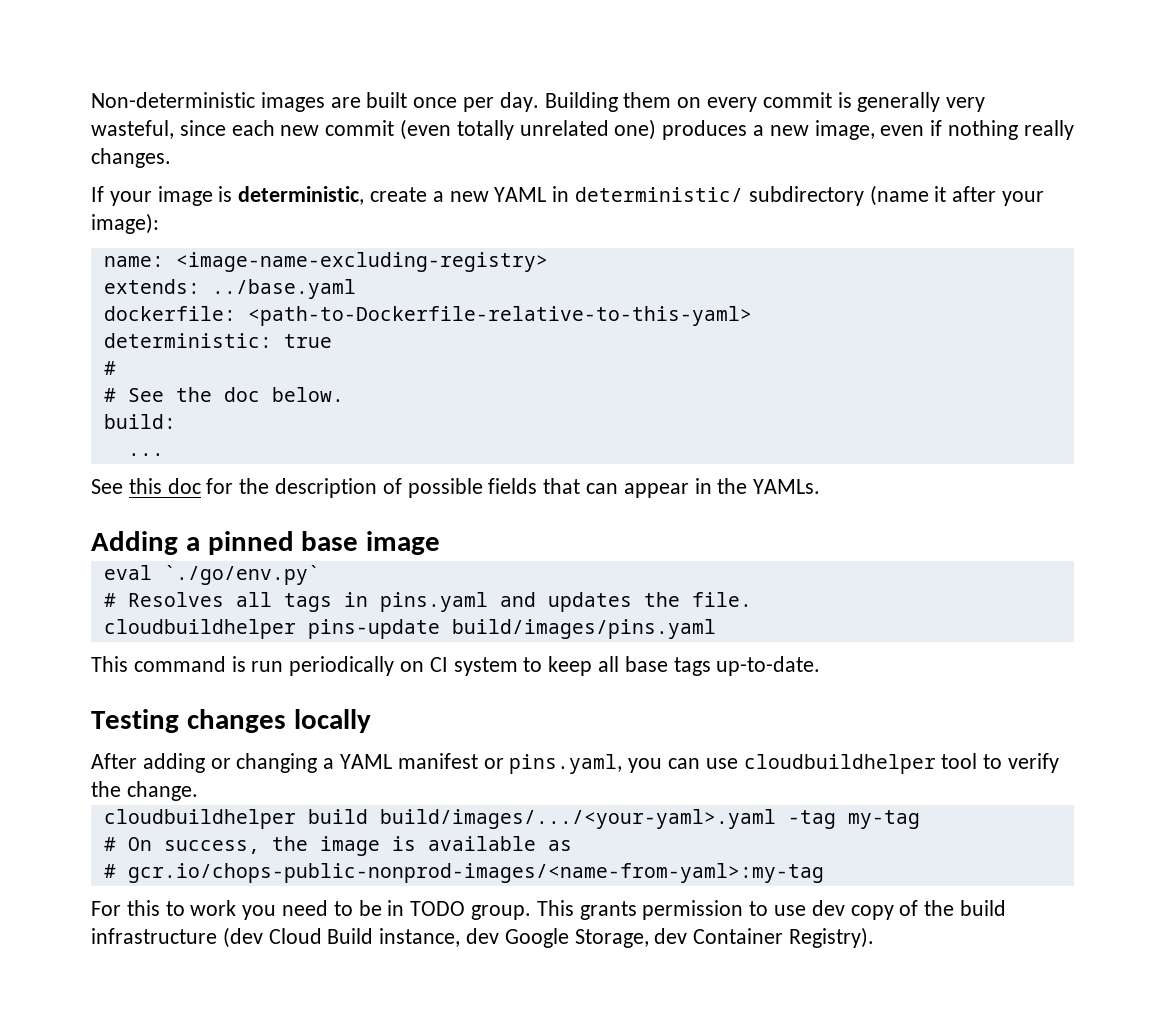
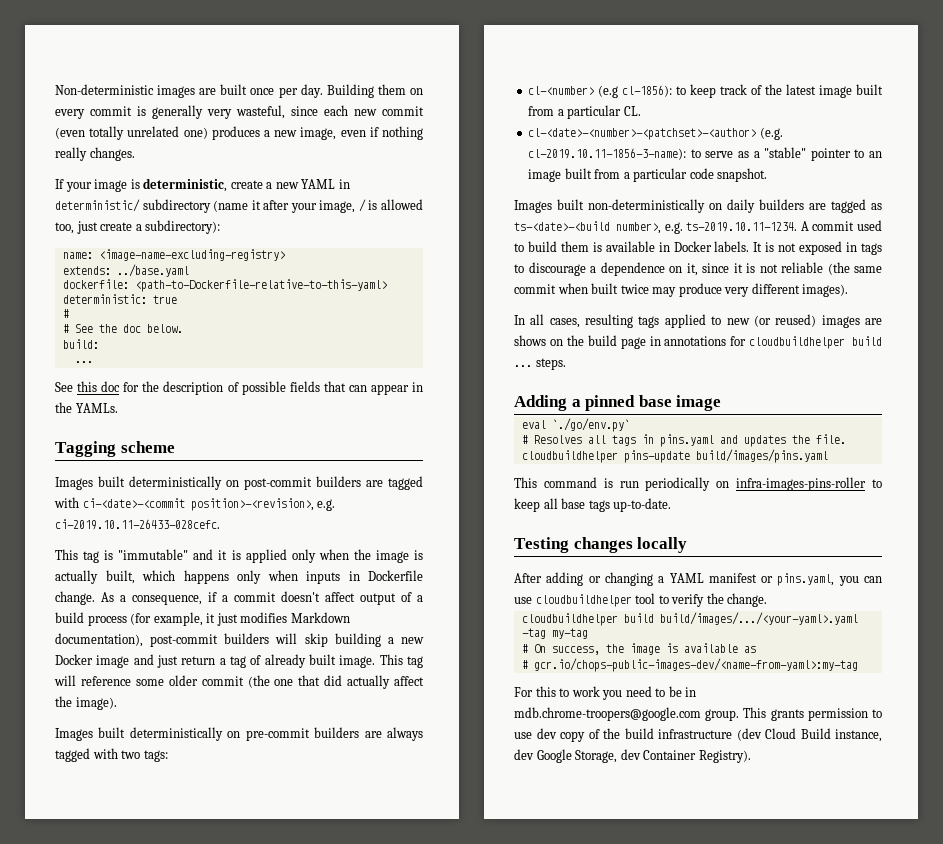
[91,213,159,234] image): -> [319,199,423,213] [55,220,221,234] image, / is allowed too, just create a subdirectory):
(821, 486) none -> [55,441,175,457] [55,476,423,490] [54,497,336,511] [55,519,220,530] [55,549,423,563] [55,570,423,584] [55,591,423,605] [55,612,350,626] [55,633,425,647] [55,654,423,668] [54,675,424,689] [55,696,117,710] [55,727,423,741] [55,748,168,762] [528,84,883,98] [528,105,641,119] [528,127,783,140] [528,147,882,161] [528,168,768,182] [514,199,882,213] [514,220,882,234] [514,241,882,255] [514,262,882,276] [514,283,849,297] [514,314,882,328] [514,335,882,349] [514,358,566,370] // Tagging scheme // Images built deterministically on post-commit builders are tagged with ci-<date>-<commit position>-<revision>, e.g. ci-2019.10.11-26433-028cefc. // This tag is "immutable" and it is applied only when the image is actually built, which happens only when inputs in Dockerfile change. As a consequence, if a commit doesn't affect output of a build process (for example, it just modifies Markdown documentation), post-commit builders will skip building a new Docker image and just return a tag of already built image. This tag will reference some older commit (the one that did actually affect the image). // Images built deterministically on pre-commit builders are always tagged with two tags: // cl-<number> (e.g cl-1856): to keep track of the latest image built from a particular CL. // cl-<date>-<number>-<patchset>-<author> (e.g. cl-2019.10.11-1856-3-name): to serve as a "stable" pointer to an image built from a particular code snapshot. // Images built non-deterministically on daily builders are tagged as ts-<date>-<build number>, e.g. ts-2019.10.11-1234. A commit used to build them is available in Docker labels. It is not exposed in tags to discourage a dependence on it, since it is not reliable (the same commit when built twice may produce very different images). // In all cases, resulting tags applied to new (or reused) images are shows on the build page in annotations for cloudbuildhelper build ... steps.
[429,657,518,676] CI system -> [736,477,867,491] infra-images-pins-roller
[127,863,824,883] gcr.io/chops-public-nonprod-images/<name-from-yaml>:my-tag -> [533,658,858,672] gcr.io/chops-public-images-dev/<name-from-yaml>:my-tag
[410,901,466,916] TODO -> [514,707,701,721] mdb.chrome-troopers@google.com

